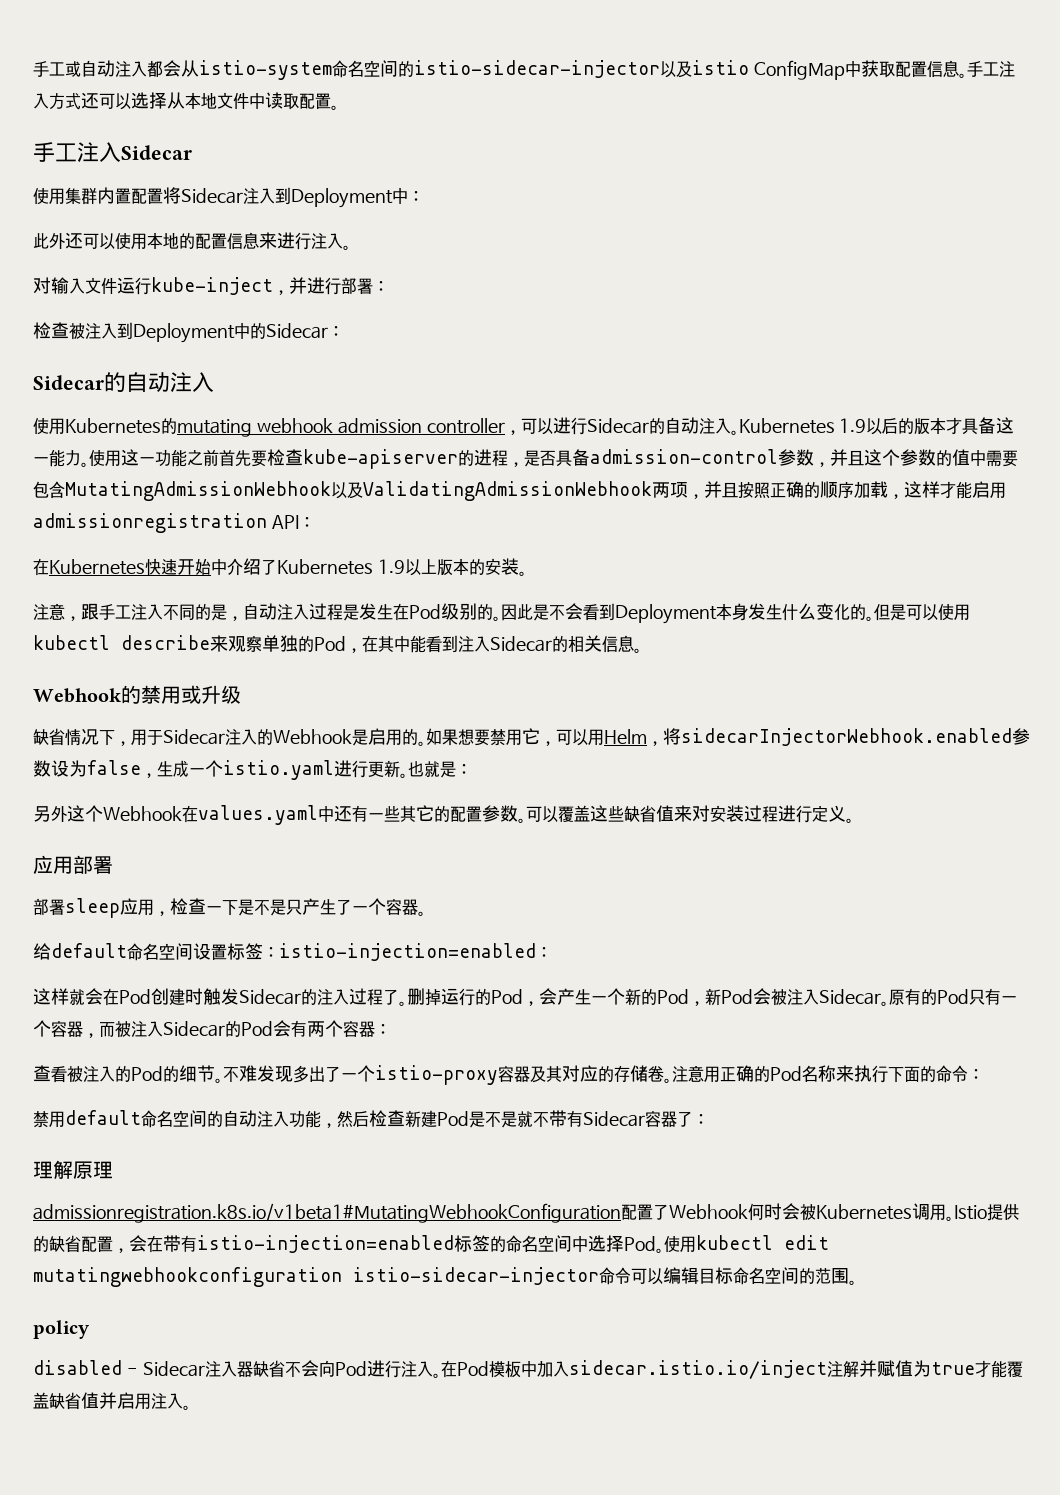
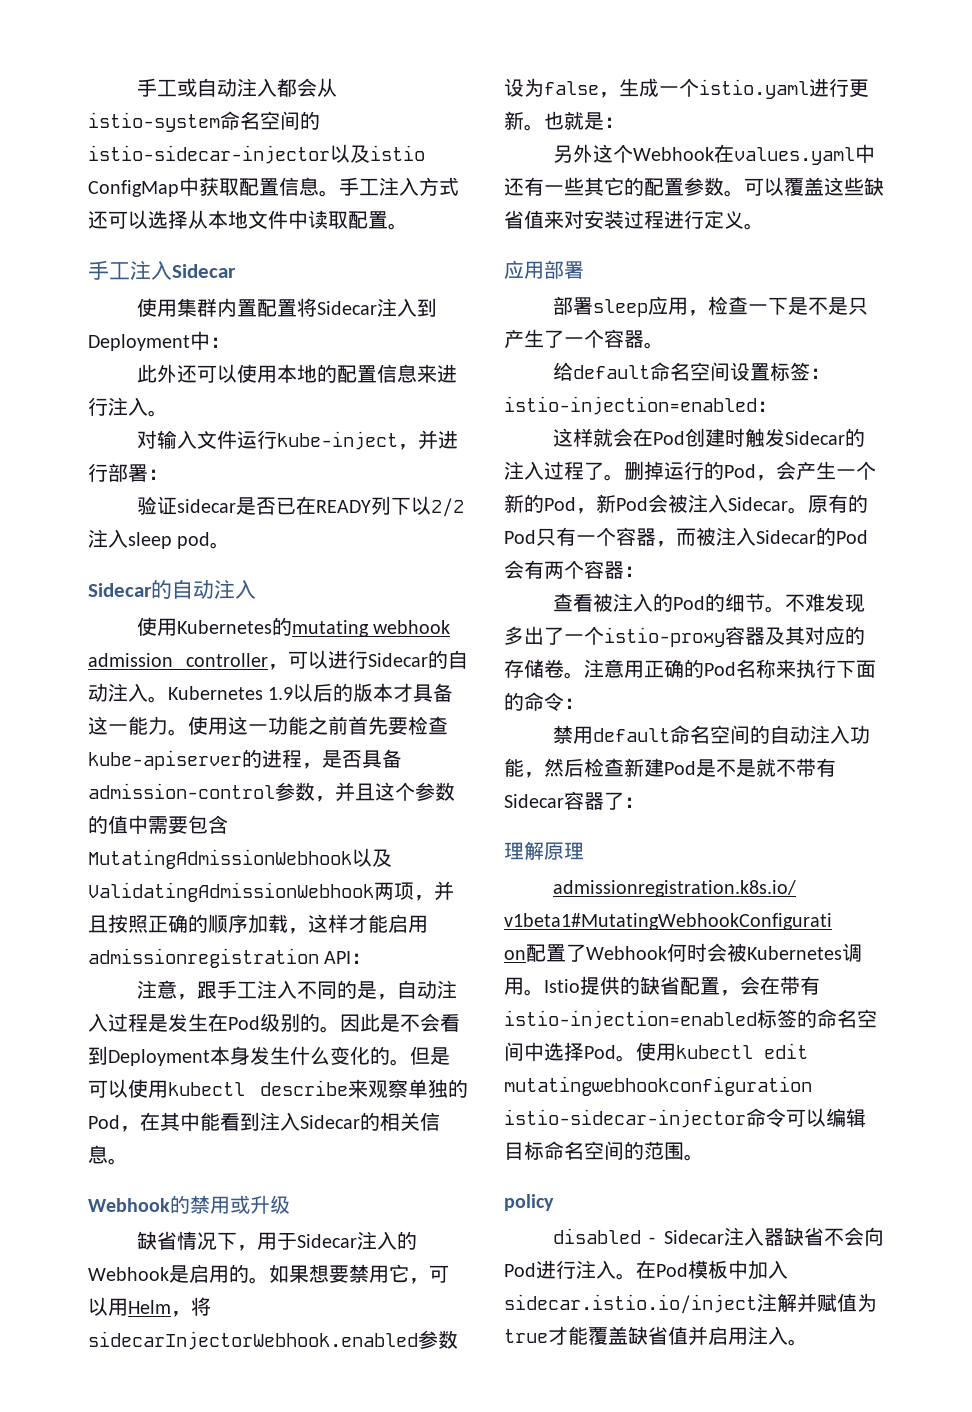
[33,322,344,343] 检查被注入到Deployment中的Sidecar： -> [136,496,464,517] [88,529,231,549] 验证sidecar是否已在READY列下以2/2注入sleep pod。
[33,558,527,576] // 在Kubernetes快速开始中介绍了Kubernetes 1.9以上版本的安装。 -> (372, 958) none

